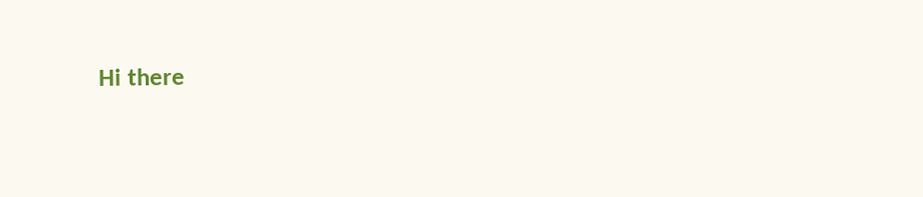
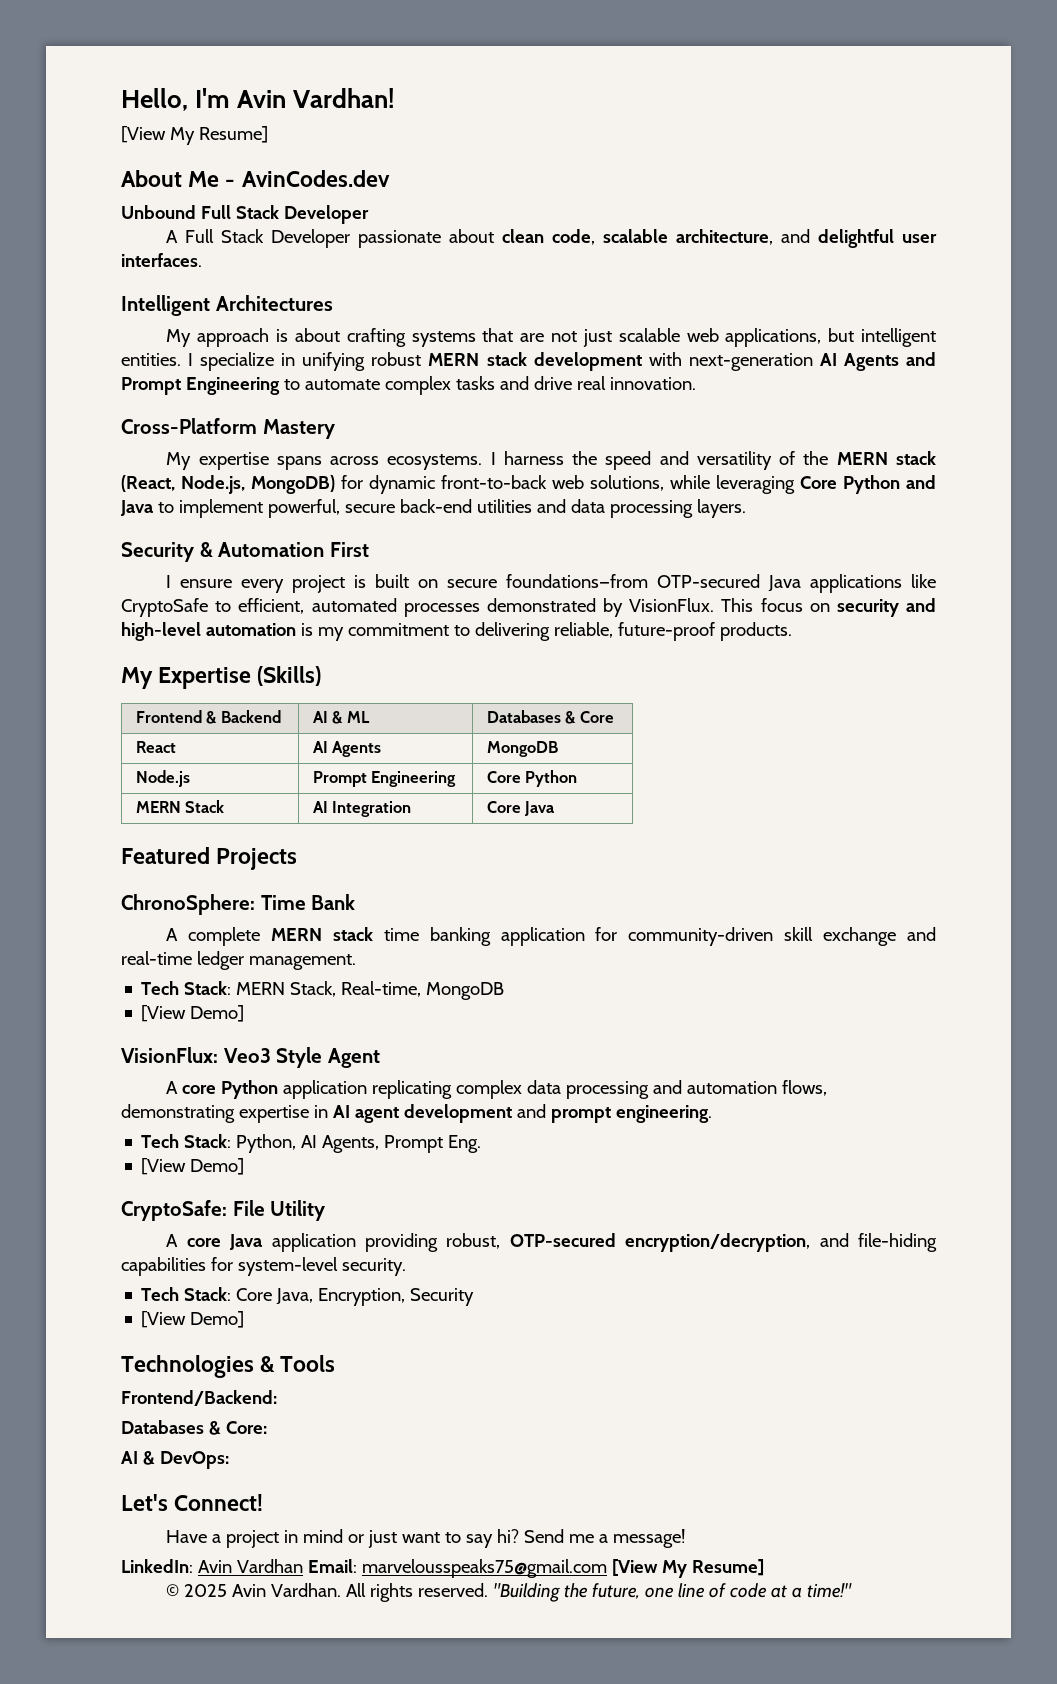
[98,67,185,86] Hi there -> [121,88,396,111] [121,126,268,145] [121,170,390,187] [121,205,369,224] [166,229,937,248] [121,253,202,267] [121,295,333,316] [166,328,936,347] [121,352,937,371] [121,376,696,395] [121,418,335,439] [166,451,936,470] [121,475,936,494] [120,499,746,518] [121,542,369,562] [166,574,936,593] [121,598,936,617] [121,622,792,641] [121,666,322,689] [135,710,281,724] [312,711,370,724] [486,710,614,724] [135,741,176,753] [312,741,382,757] [486,741,558,757] [135,770,190,787] [312,771,457,787] [486,770,578,787] [135,800,225,813] [312,801,412,817] [486,801,556,816] [121,847,298,870] [121,894,356,915] [166,927,936,946] [121,951,356,970] [141,981,505,1000] [141,1005,245,1022] [121,1047,380,1068] [166,1080,828,1099] [121,1104,712,1123] [141,1134,482,1153] [141,1158,245,1175] [121,1200,326,1221] [166,1233,937,1252] [121,1257,406,1276] [141,1287,475,1306] [141,1311,245,1328] [121,1355,336,1378] [121,1390,277,1406] [121,1420,267,1435] [121,1451,229,1469] [121,1494,264,1511] [166,1529,686,1548] [121,1559,764,1578] [166,1583,853,1602] Hello, I'm Avin Vardhan! // [View My Resume] // About Me - AvinCodes.dev // Unbound Full Stack Developer // A Full Stack Developer passionate about clean code, scalable architecture, and delightful user interfaces. // Intelligent Architectures // My approach is about crafting systems that are not just scalable web applications, but intelligent entities. I specialize in unifying robust MERN stack development with next-generation AI Agents and Prompt Engineering to automate complex tasks and drive real innovation. // Cross-Platform Mastery // My expertise spans across ecosystems. I harness the speed and versatility of the MERN stack (React, Node.js, MongoDB) for dynamic front-to-back web solutions, while leveraging Core Python and Java to implement powerful, secure back-end utilities and data processing layers. // Security & Automation First // I ensure every project is built on secure foundations—from OTP-secured Java applications like CryptoSafe to efficient, automated processes demonstrated by VisionFlux. This focus on security and high-level automation is my commitment to delivering reliable, future-proof products. // My Expertise (Skills) // Frontend & Backend | AI & ML | Databases & Core // React | AI Agents | MongoDB // Node.js | Prompt Engineering | Core Python // MERN Stack | AI Integration | Core Java // Featured Projects // ChronoSphere: Time Bank // A complete MERN stack time banking application for community-driven skill exchange and real-time ledger management. // Tech Stack: MERN Stack, Real-time, MongoDB // [View Demo] // VisionFlux: Veo3 Style Agent // A core Python application replicating complex data processing and automation flows, demonstrating expertise in AI agent development and prompt engineering. // Tech Stack: Python, AI Agents, Prompt Eng. // [View Demo] // CryptoSafe: File Utility // A core Java application providing robust, OTP-secured encryption/decryption, and file-hiding capabilities for system-level security. // Tech Stack: Core Java, Encryption, Security // [View Demo] // Technologies & Tools // Frontend/Backend: // Databases & Core: // AI & DevOps: // Let's Connect! // Have a project in mind or just want to say hi? Send me a message! // LinkedIn: Avin Vardhan Email: marvelousspeaks75@gmail.com [View My Resume] // © 2025 Avin Vardhan. All rights reserved. "Building the future, one line of code at a time!"

